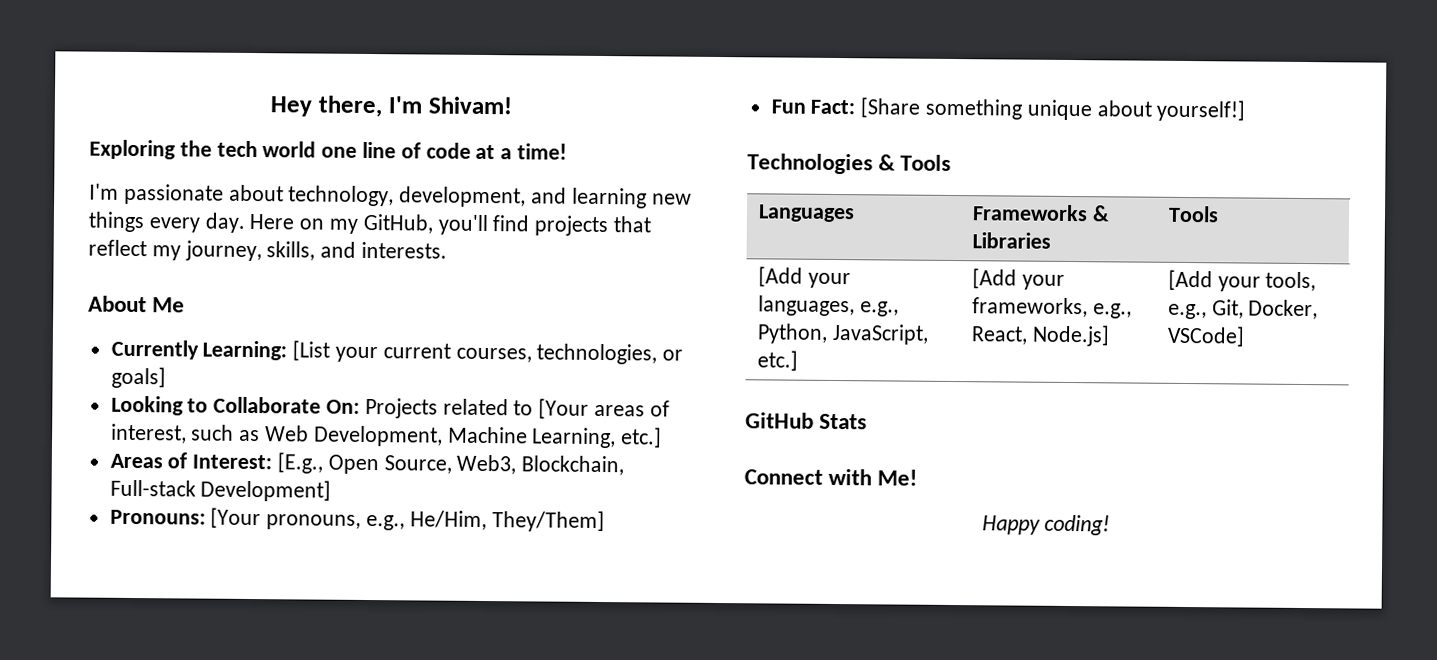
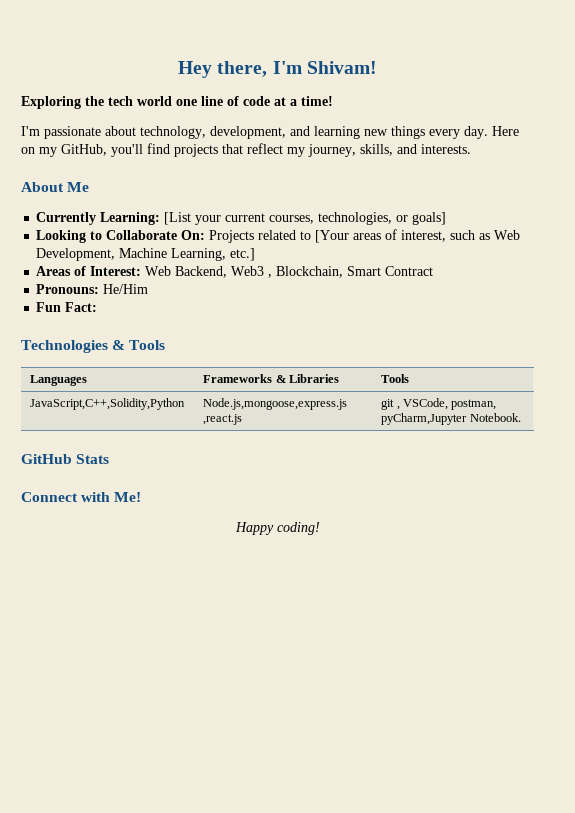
[277,452,625,476] [109,479,332,502] [109,507,605,533] [770,97,1246,122] [E.g., Open Source, Web3, Blockchain, Full-stack Development] // Pronouns: [Your pronouns, e.g., He/Him, They/Them] // Fun Fact: [Share something unique about yourself!] -> [145,266,434,278] [36,284,149,294] [36,302,98,312] Web Backend, Web3 , Blockchain, Smart Contract // Pronouns: He/Him // Fun Fact:
[757,266,851,289] [757,295,899,317] [756,323,929,345] [756,350,798,371] [971,268,1065,290] [971,297,1132,319] [970,324,1110,347] [1167,269,1317,292] [1167,299,1319,320] [1166,325,1245,347] [Add your languages, e.g., Python, JavaScript, etc.] | [Add your frameworks, e.g., React, Node.js] | [Add your tools, e.g., Git, Docker, VSCode] -> [30,398,186,410] [203,398,348,410] [203,414,243,425] [381,398,497,410] [381,413,521,425] JavaScript,C++,Solidity,Python | Node.js,mongoose,express.js ,react.js | git , VSCode, postman, pyCharm,Jupyter Notebook.

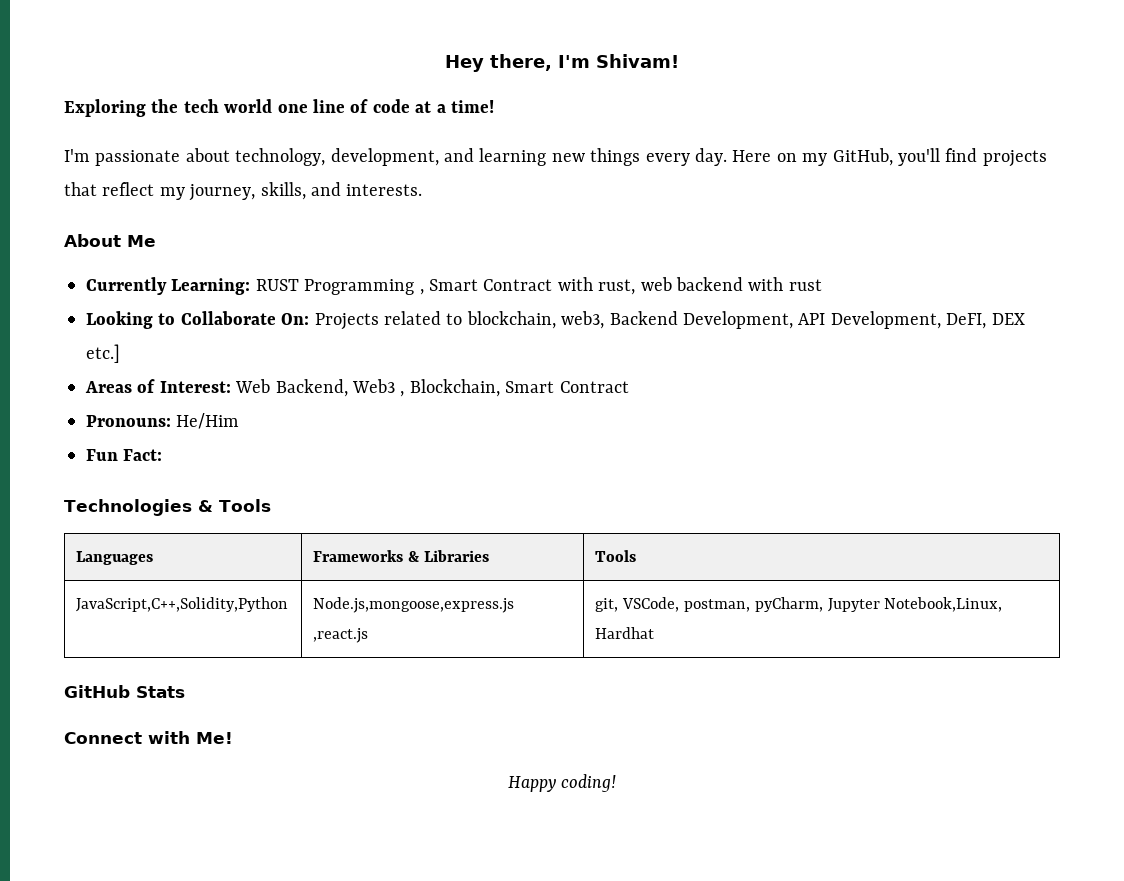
[164,212,447,225] [List your current courses, technologies, or goals] -> [255,277,822,295] RUST Programming , Smart Contract with rust, web backend with rust
[315,229,521,243] [36,248,227,261] [Your areas of interest, such as Web Development, Machine Learning, -> [466,311,1025,329] blockchain, web3, Backend Development, API Development, DeFI, DEX
[381,398,497,410] [381,413,521,425] git , VSCode, postman, pyCharm,Jupyter Notebook. -> [595,597,1003,612] [595,627,655,639] git, VSCode, postman, pyCharm, Jupyter Notebook,Linux, Hardhat

